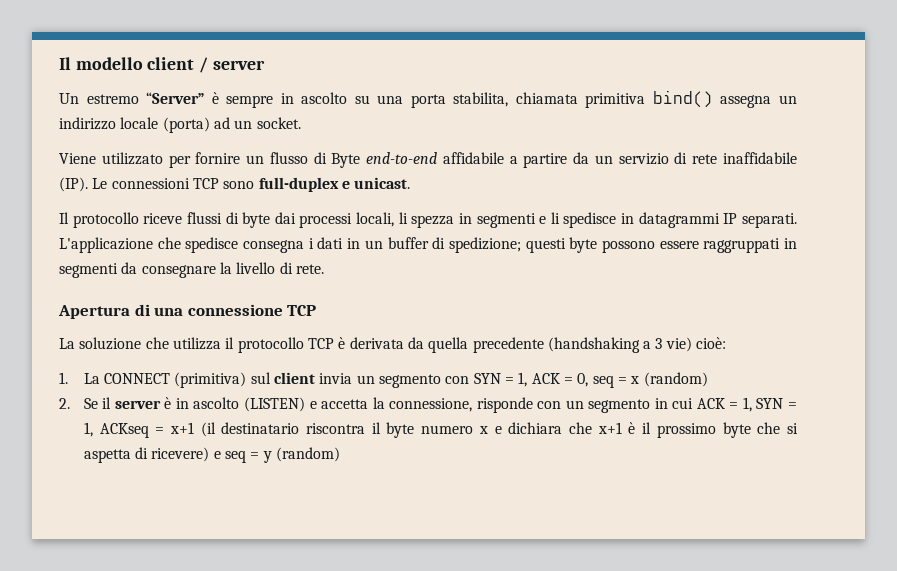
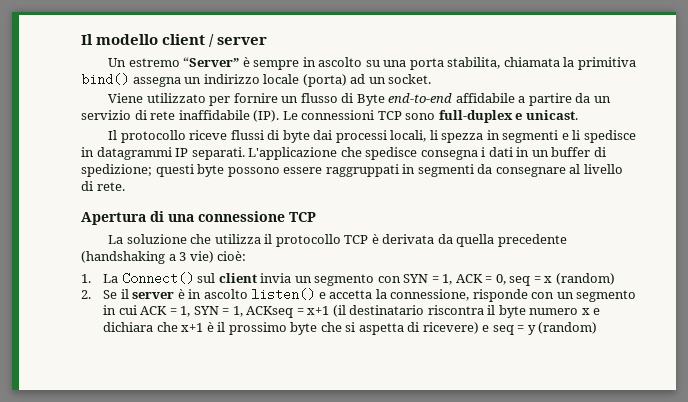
(578, 98) none -> [563,57,575,67] la
[219,262,232,274] la -> [569,164,581,174] al
[104,372,247,388] CONNECT (primitiva) -> [121,272,194,285] Connect()
[243,397,305,412] (LISTEN) -> [251,288,316,301] listen()

